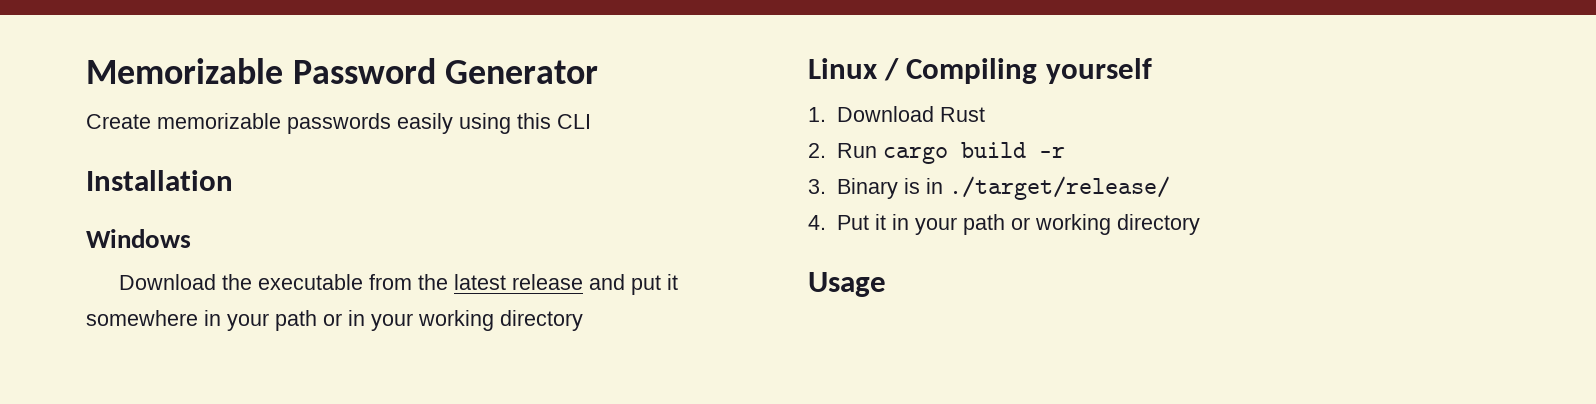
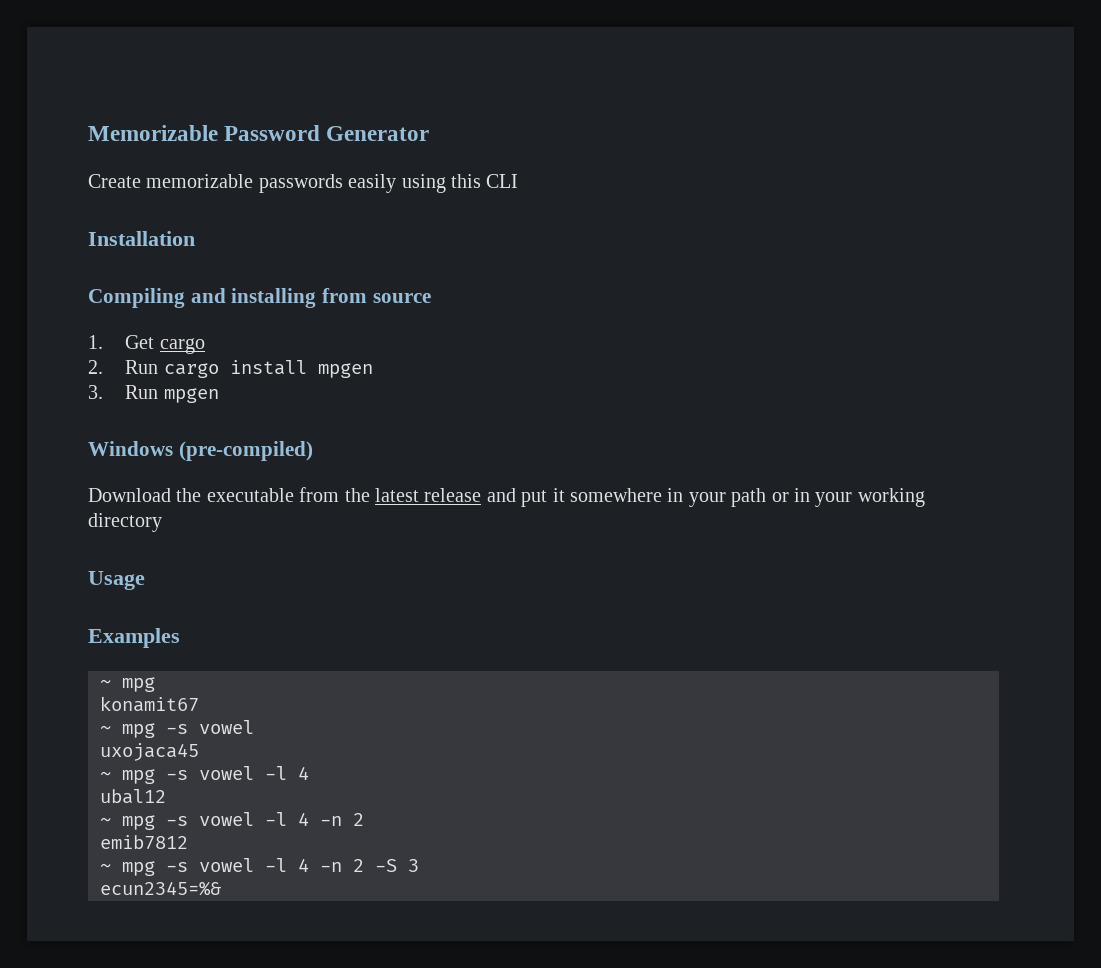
(233, 180) none -> [88,288,431,308] [88,335,205,354] [88,360,373,378] [88,385,219,403] // Compiling and installing from source // 1. Get cargo // 2. Run cargo install mpgen // 3. Run mpgen
(191, 238) none -> [178,441,313,461] (pre-compiled)
[808,58,1152,84] [808,106,985,122] [808,142,1065,164] [808,176,1170,200] [808,214,1200,235] [808,272,886,297] Linux / Compiling yourself // 1. Download Rust // 2. Run cargo build -r // 3. Binary is in ./target/release/ // 4. Put it in your path or working directory // Usage -> [88,571,145,590] [88,628,180,648] [100,677,155,692] [100,696,199,712] [100,720,254,738] [100,743,199,761] [100,766,309,784] [100,789,166,804] [100,812,364,830] [100,835,188,849] [100,858,419,876] [100,881,221,896] Usage // Examples // ~ mpg // konamit67 // ~ mpg -s vowel // uxojaca45 // ~ mpg -s vowel -l 4 // ubal12 // ~ mpg -s vowel -l 4 -n 2 // emib7812 // ~ mpg -s vowel -l 4 -n 2 -S 3 // ecun2345=%&

